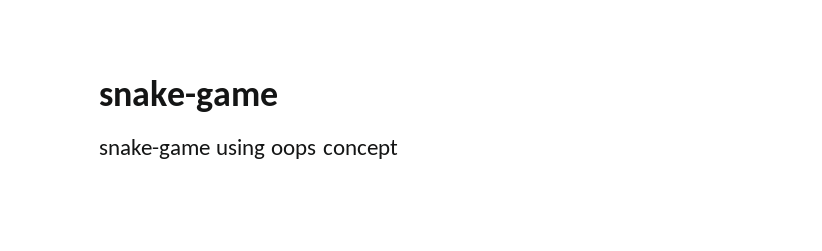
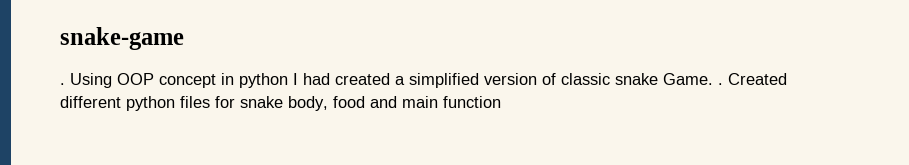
[99,139,398,159] snake-game using oops concept -> [60,73,787,88] [60,96,501,111] . Using OOP concept in python I had created a simplified version of classic snake Game. . Created different python files for snake body, food and main function

